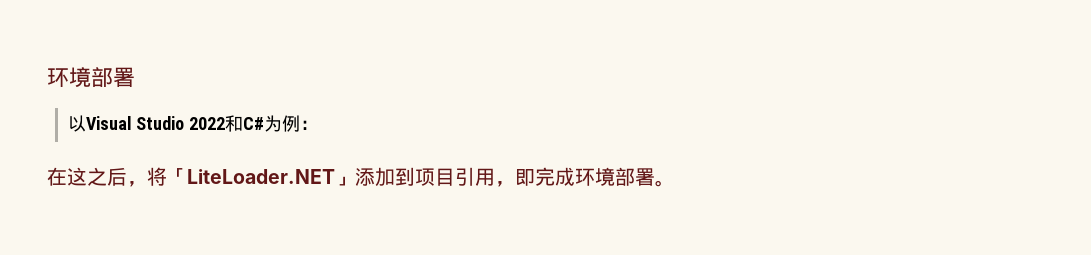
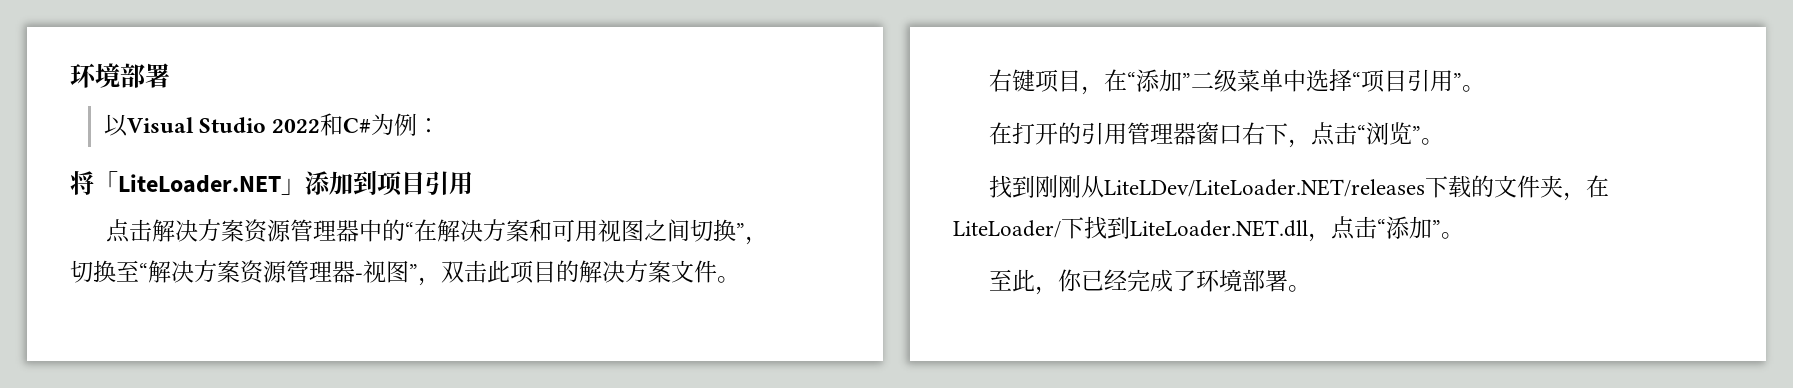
[47,167,147,187] 在这之后， -> (441, 125) none
[495,167,575,187] ，即完成 -> [105,219,768,245] [70,260,740,286] [988,69,1485,95] [988,122,1444,148] [988,175,1609,201] [953,216,1464,242] [988,269,1196,295] // 点击解决方案资源管理器中的“在解决方案和可用视图之间切换”，切换至“解决方案资源管理器-视图”，双击此项目的解决方案文件。 // 右键项目，在“添加”二级菜单中选择“项目引用”。 // 在打开的引用管理器窗口右下，点击“浏览”。 // 找到刚刚从LiteLDev/LiteLoader.NET/releases下载的文件夹，在LiteLoader/下找到LiteLoader.NET.dll，点击“添加”。 // 至此，你已经完成了

